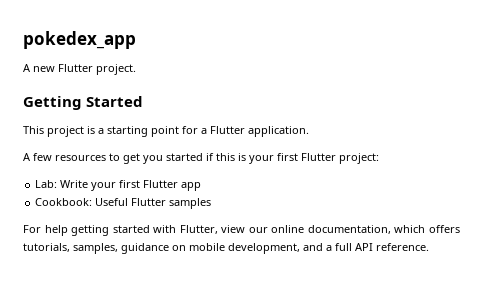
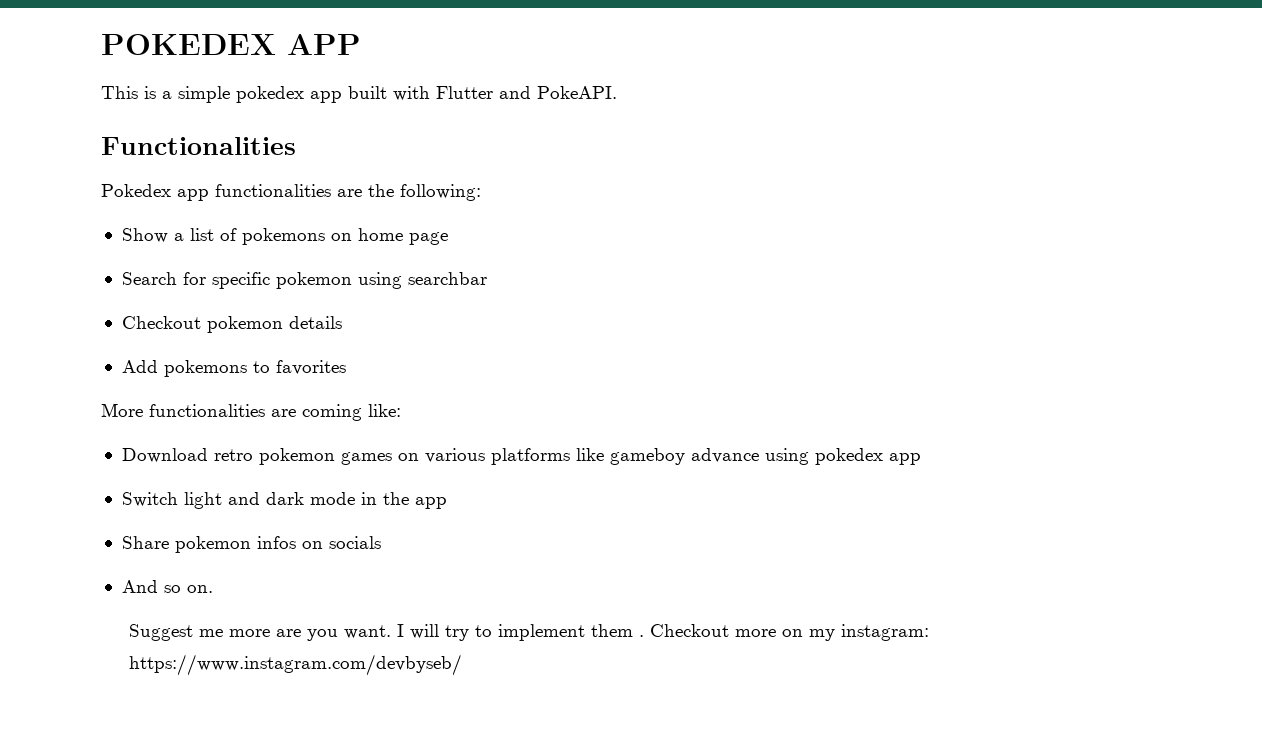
[23,31,136,49] [23,64,136,75] [23,96,144,110] pokedex_app // A new Flutter project. // Getting Started -> [101,34,361,55] POKEDEX APP
[47,126,84,137] project -> (138, 92) none
[107,126,309,137] [23,153,379,164] [35,180,202,191] [35,198,212,209] [23,225,460,236] [23,243,429,254] starting point for a Flutter application. // A few resources to get you started if this is your first Flutter project: // Lab: Write your first Flutter app // Cookbook: Useful Flutter samples // For help getting started with Flutter, view our online documentation, which offers tutorials, samples, guidance on mobile development, and a full API reference. -> [178,86,617,103] [101,137,296,155] [101,184,481,201] [121,228,448,245] [121,272,487,289] [121,316,342,333] [121,360,346,377] [101,403,401,421] [121,448,921,465] [121,492,447,509] [121,536,381,553] [121,580,213,593] [128,624,929,641] [128,654,462,676] simple pokedex app built with Flutter and PokeAPI. // Functionalities // Pokedex app functionalities are the following: // Show a list of pokemons on home page // Search for specific pokemon using searchbar // Checkout pokemon details // Add pokemons to favorites // More functionalities are coming like: // Download retro pokemon games on various platforms like gameboy advance using pokedex app // Switch light and dark mode in the app // Share pokemon infos on socials // And so on. // Suggest me more are you want. I will try to implement them . Checkout more on my instagram: https://www.instagram.com/devbyseb/

